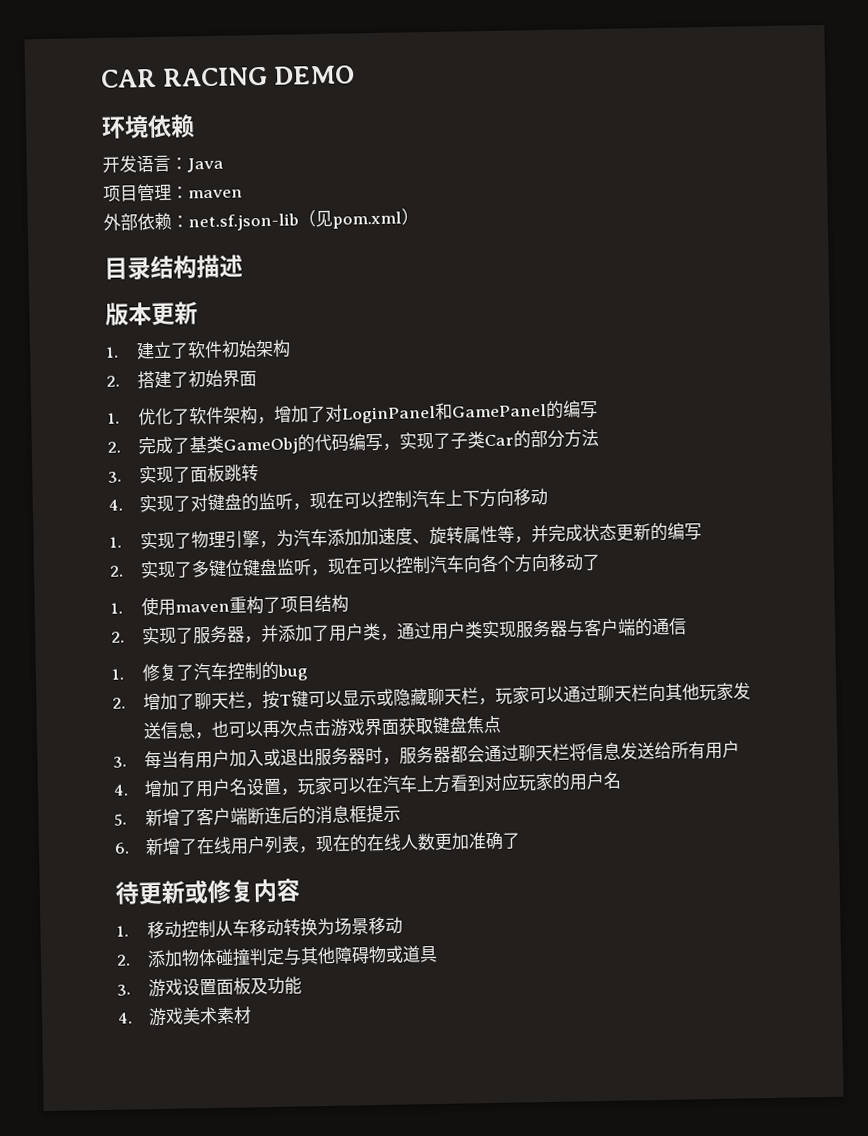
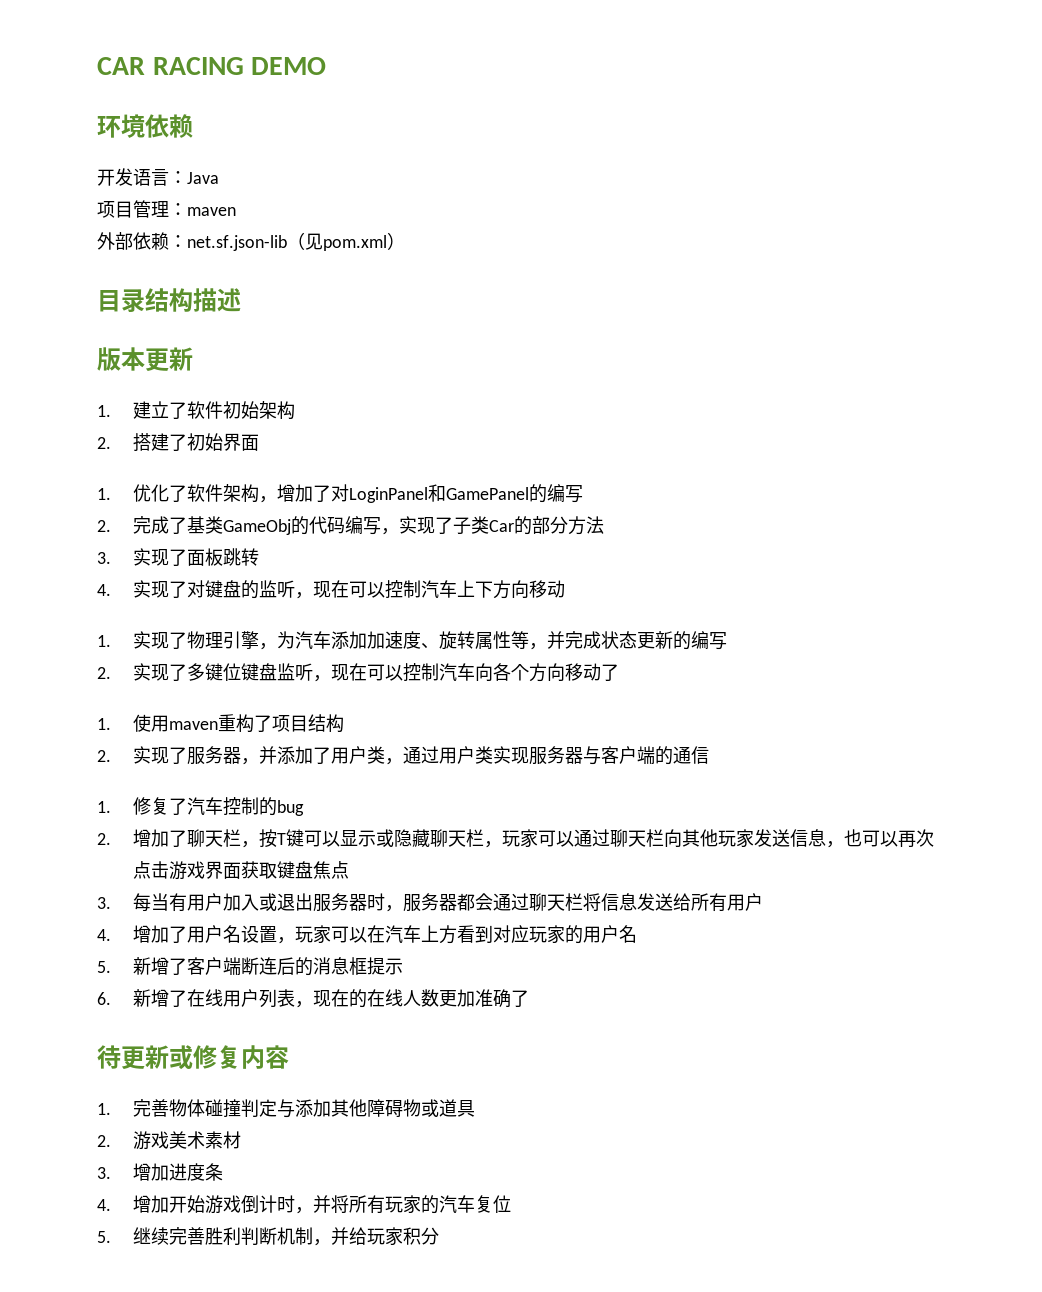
[147,916,404,939] [116,949,184,968] 移动控制从车移动转换为场景移动 // 2.添加 -> [132,1099,169,1117] 完善
(303, 956) none -> [294,1099,331,1117] 添加
[117,976,303,998] [117,1006,253,1027] 3.游戏设置面板及功能 // 4.游戏美术素材 -> [97,1131,241,1150] [97,1163,223,1181] [97,1195,511,1214] [97,1227,439,1246] 2.游戏美术素材 // 3.增加进度条 // 4.增加开始游戏倒计时，并将所有玩家的汽车复位 // 5.继续完善胜利判断机制，并给玩家积分

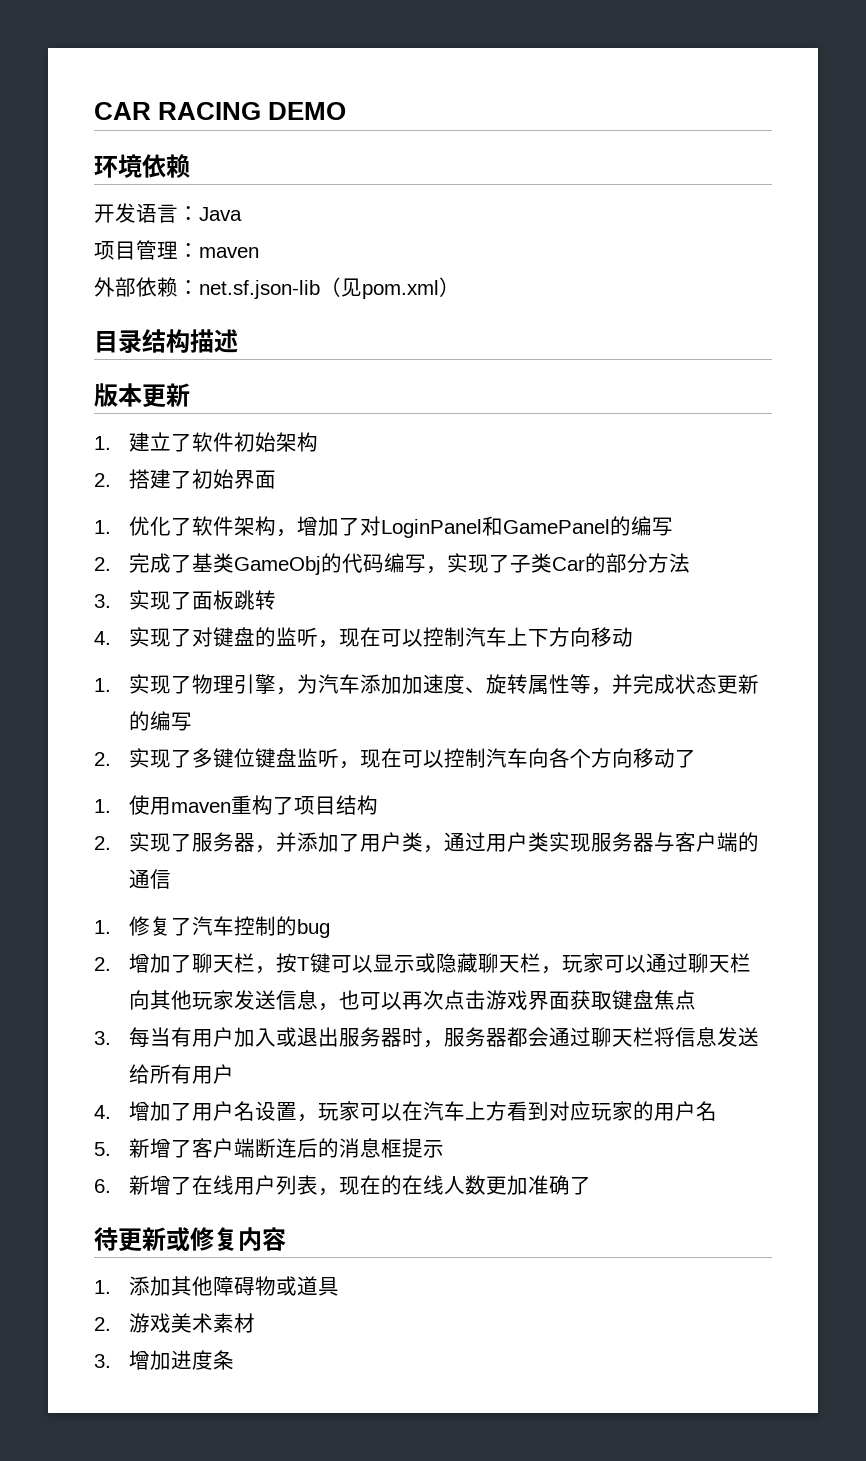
[132,1099,295,1118] 完善物体碰撞判定与 -> (111, 1287) none
[97,1195,511,1214] [97,1227,439,1246] // 4.增加开始游戏倒计时，并将所有玩家的汽车复位 // 5.继续完善胜利判断机制，并给玩家积分 -> (235, 1360) none

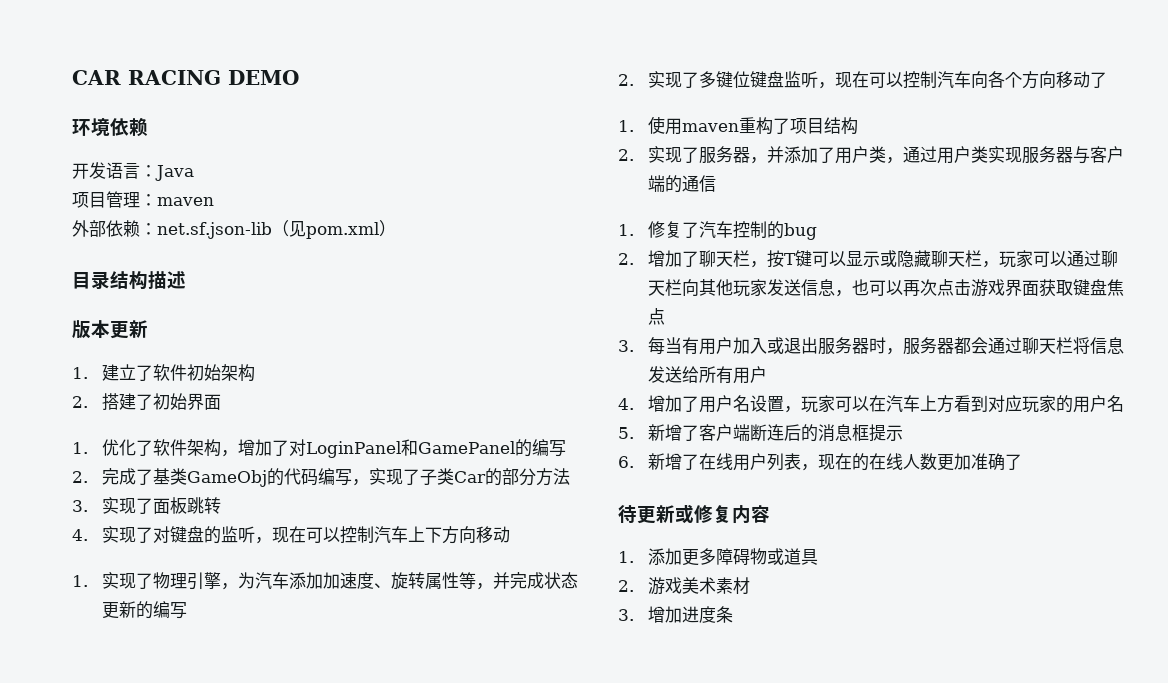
[171,1276,214,1296] 其他 -> [682,548,717,566] 更多

